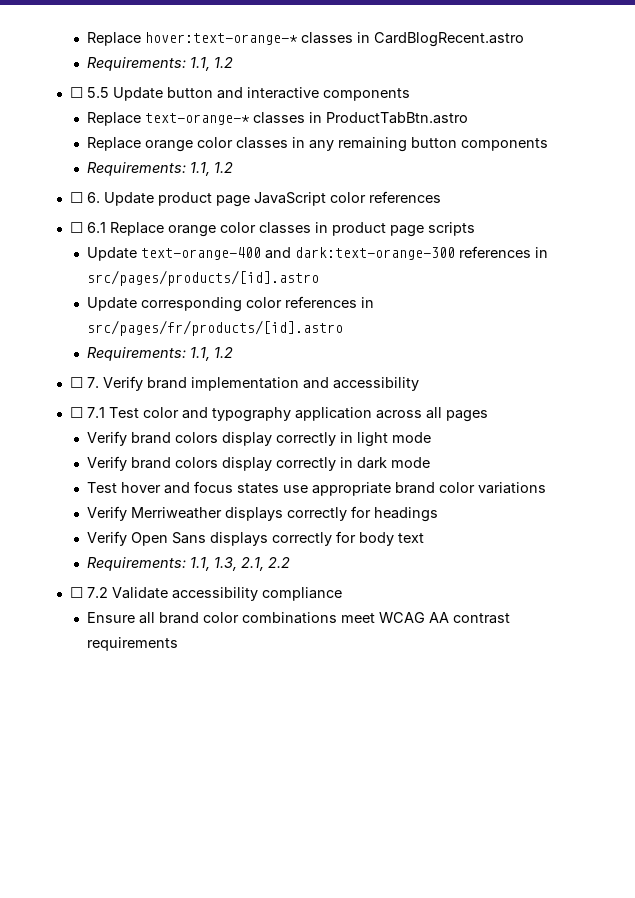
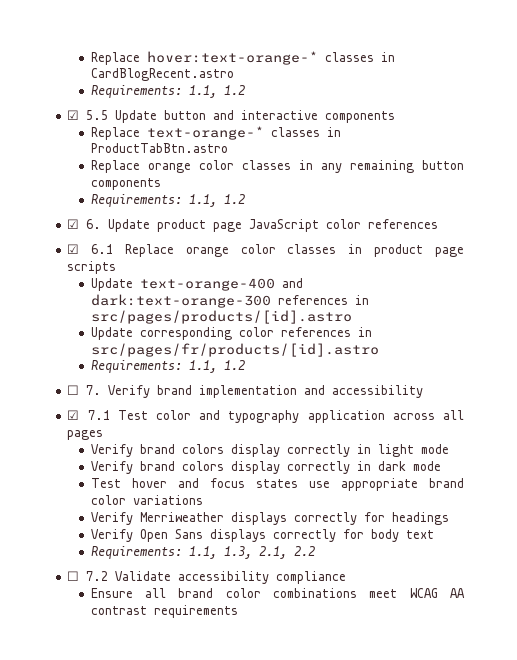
[69,87,83,98] ☐ -> [67,110,80,120] ☑
[69,192,83,203] ☐ -> [67,219,80,229] ☑
[69,222,83,233] ☐ -> [67,244,80,254] ☑
[69,407,83,418] ☐ -> [67,410,80,420] ☑

